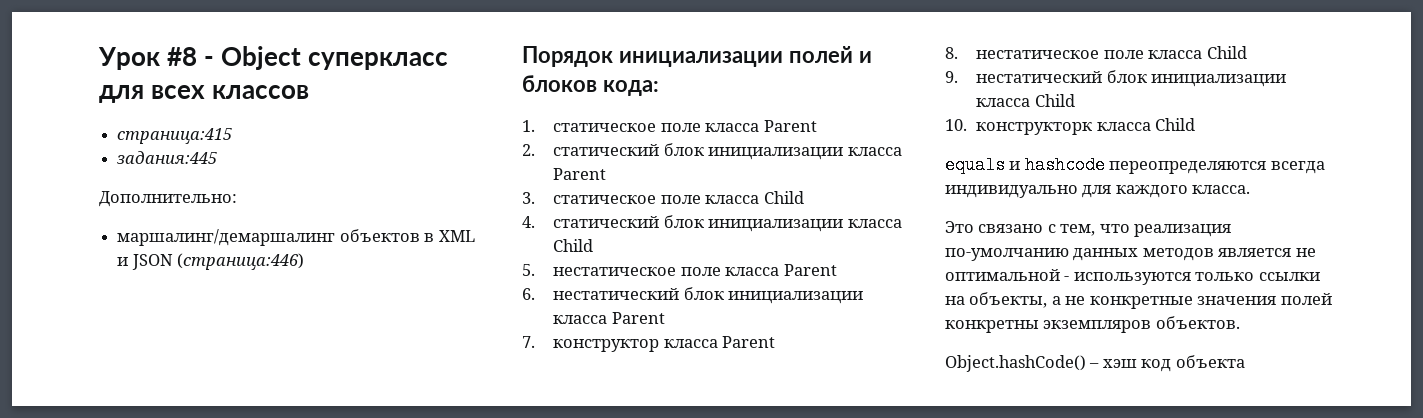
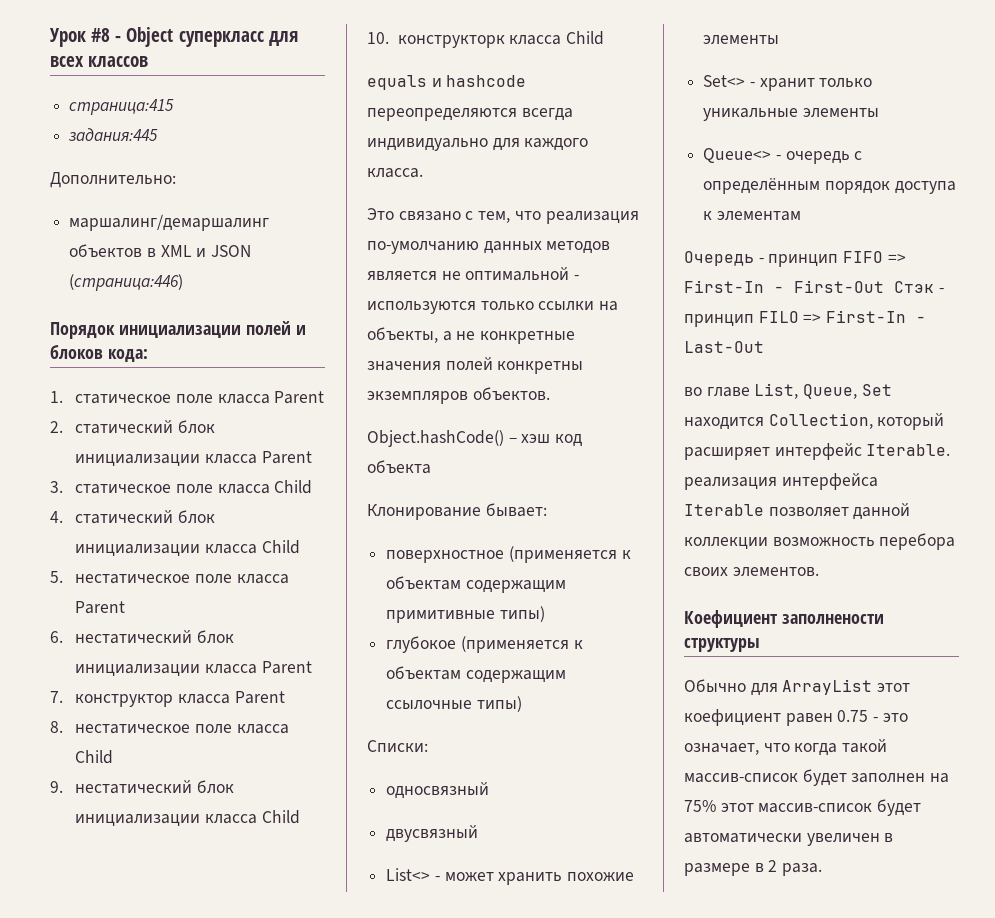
(1245, 361) none -> [367,503,547,520] [386,546,631,563] [386,576,566,593] [386,606,545,623] [386,636,583,653] [386,666,566,683] [386,696,522,712] [367,740,428,752] [386,782,490,799] [386,825,479,842] [386,868,635,885] [703,35,780,45] [703,75,873,91] [703,108,879,121] [703,148,863,164] [703,178,956,194] [703,211,801,221] [684,251,906,267] [684,280,944,293] [684,310,927,327] [684,341,764,353] [684,383,892,399] [684,413,945,430] [684,443,951,460] [684,473,878,490] [684,503,911,520] [684,533,956,550] [684,567,819,577] [684,610,884,628] [684,638,760,652] [684,679,911,696] [684,709,908,726] [684,739,888,756] [684,769,950,786] [684,799,922,816] [684,833,894,846] [684,860,823,876] // Клонирование бывает: // поверхностное (применяется к объектам содержащим примитивные типы) // глубокое (применяется к объектам содержащим ссылочные типы) // Списки: // односвязный // двусвязный // List<> - может хранить похожие элементы // Set<> - хранит только уникальные элементы // Queue<> - очередь с определённым порядок доступа к элементам // Очередь - принцип FIFO => First-In - First-Out Стэк - принцип FILO => First-In - Last-Out // во главе List, Queue, Set находится Collection, который расширяет интерфейс Iterable. реализация интерфейса Iterable позволяет данной коллекции возможность перебора своих элементов. // Коефициент заполнености структуры // Обычно для ArrayList этот коефициент равен 0.75 - это означает, что когда такой массив-список будет заполнен на 75% этот массив-список будет автоматически увеличен в размере в 2 раза.

